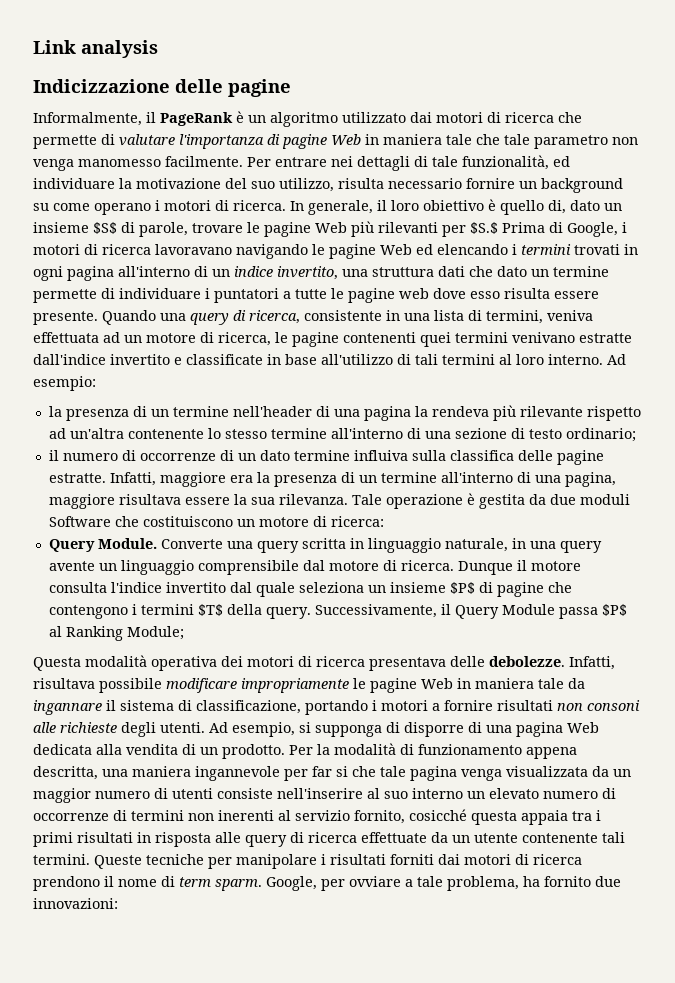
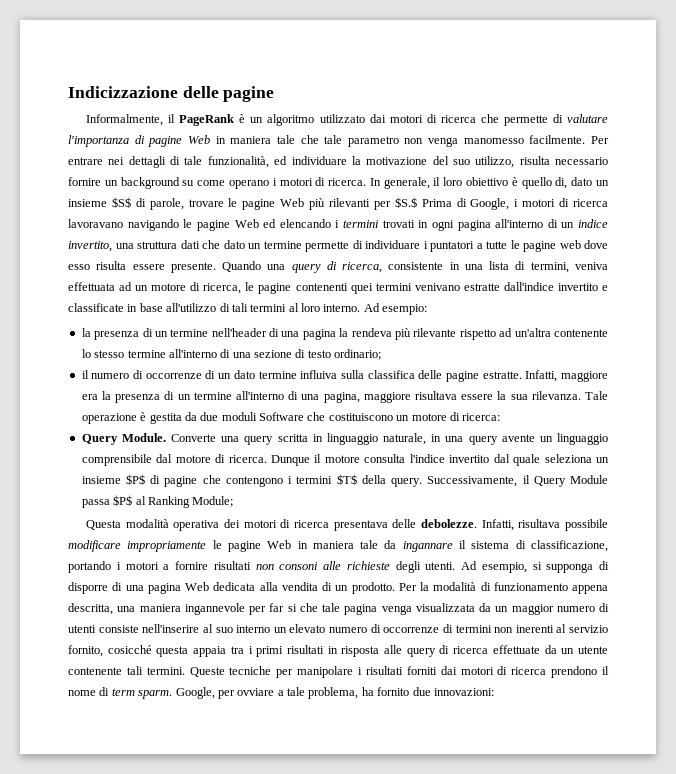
[33,40,158,58] Link analysis // -> (68, 92) none

